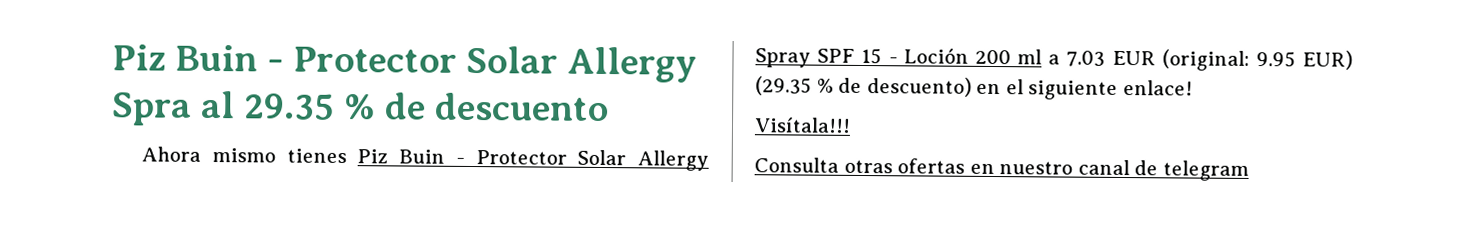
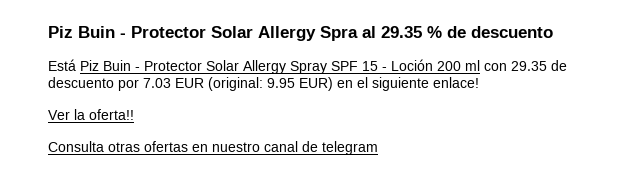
[141,146,347,164] Ahora mismo tienes -> [48,59,76,71] Está
[1048,54,1061,65] a -> [484,60,567,71] [48,77,139,91] con 29.35 de descuento por
[755,76,972,97] (29.35 % de descuento) -> (333, 84) none
[754,117,851,133] Visítala!!! -> [48,109,134,120] Ver la oferta!!

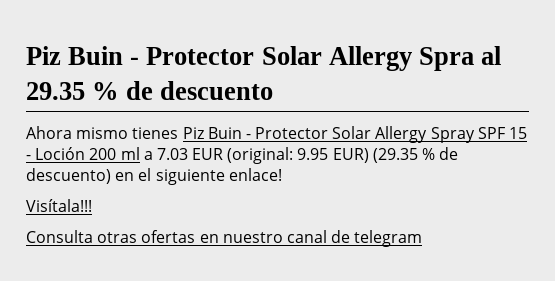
[48,59,76,71] Está -> [26,126,179,139] Ahora mismo tienes
[484,60,567,71] [48,77,139,91] con 29.35 de descuento por -> [143,151,153,160] a
(333, 84) none -> [372,147,459,163] [26,168,111,184] (29.35 % de descuento)
[48,109,134,120] Ver la oferta!! -> [26,199,92,212] Visítala!!!

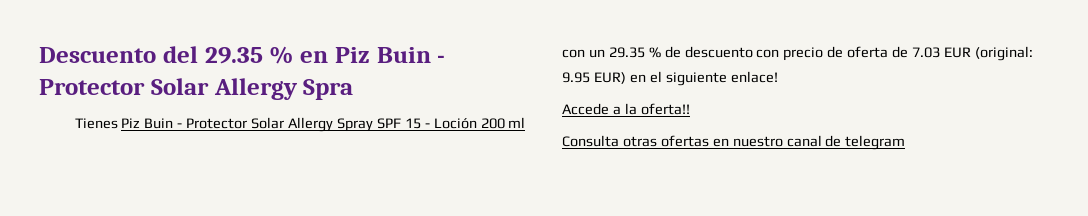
(26, 55) none -> [39,46,328,64] Descuento del 29.35 % en
[481,46,502,65] [26,81,274,100] [26,126,179,139] al 29.35 % de descuento // Ahora mismo tienes -> [74,118,118,129] // Tienes
[143,151,153,160] a -> [562,46,909,61] con un 29.35 % de descuento con precio de oferta de
[372,147,459,163] [26,168,111,184] (29.35 % de descuento) -> (626, 78) none
[26,199,92,212] Visítala!!! -> [562,103,690,115] Accede a la oferta!!

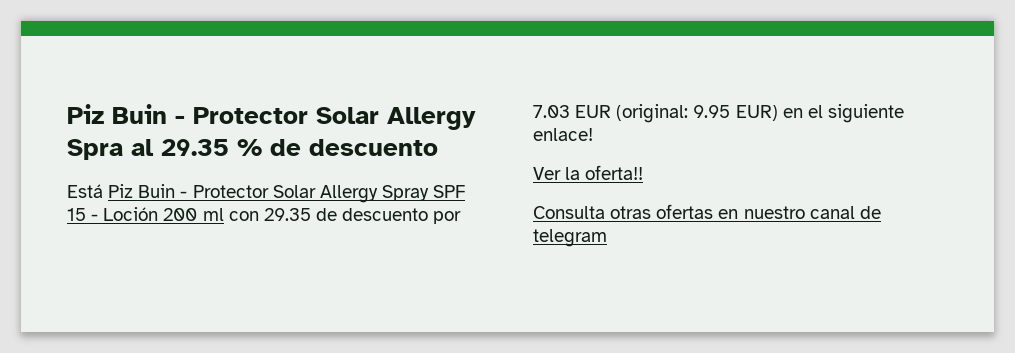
[39,46,328,64] Descuento del 29.35 % en -> (67, 114) none
[74,118,118,129] // Tienes -> [131,139,438,156] [67,184,103,198] al 29.35 % de descuento // Está
[588,46,909,61] un 29.35 % de descuento con precio de oferta de -> [263,208,462,224] 29.35 de descuento por
[562,103,621,115] Accede a -> [533,167,561,180] Ver

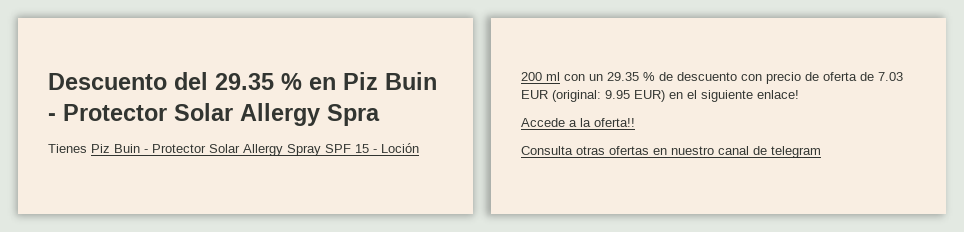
(67, 114) none -> [48,72,336,90] Descuento del 29.35 % en
[131,139,438,156] [67,184,103,198] al 29.35 % de descuento // Está -> [48,144,87,153] // Tienes
[263,208,462,224] 29.35 de descuento por -> [589,72,874,84] un 29.35 % de descuento con precio de oferta de
[533,167,561,180] Ver -> [521,118,577,127] Accede a

